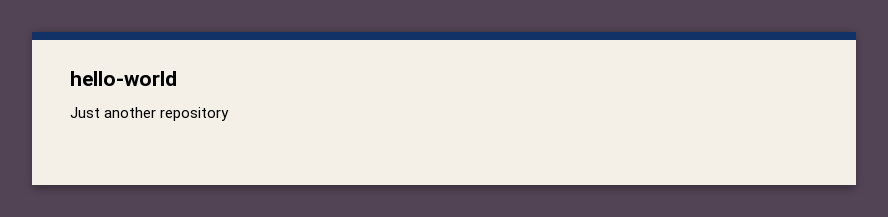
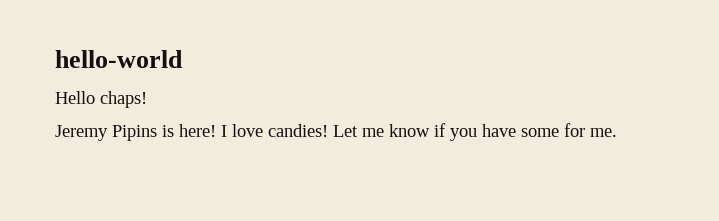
[70,107,230,121] Just another repository -> [55,91,147,108] [55,123,617,141] Hello chaps! // Jeremy Pipins is here! I love candies! Let me know if you have some for me.

